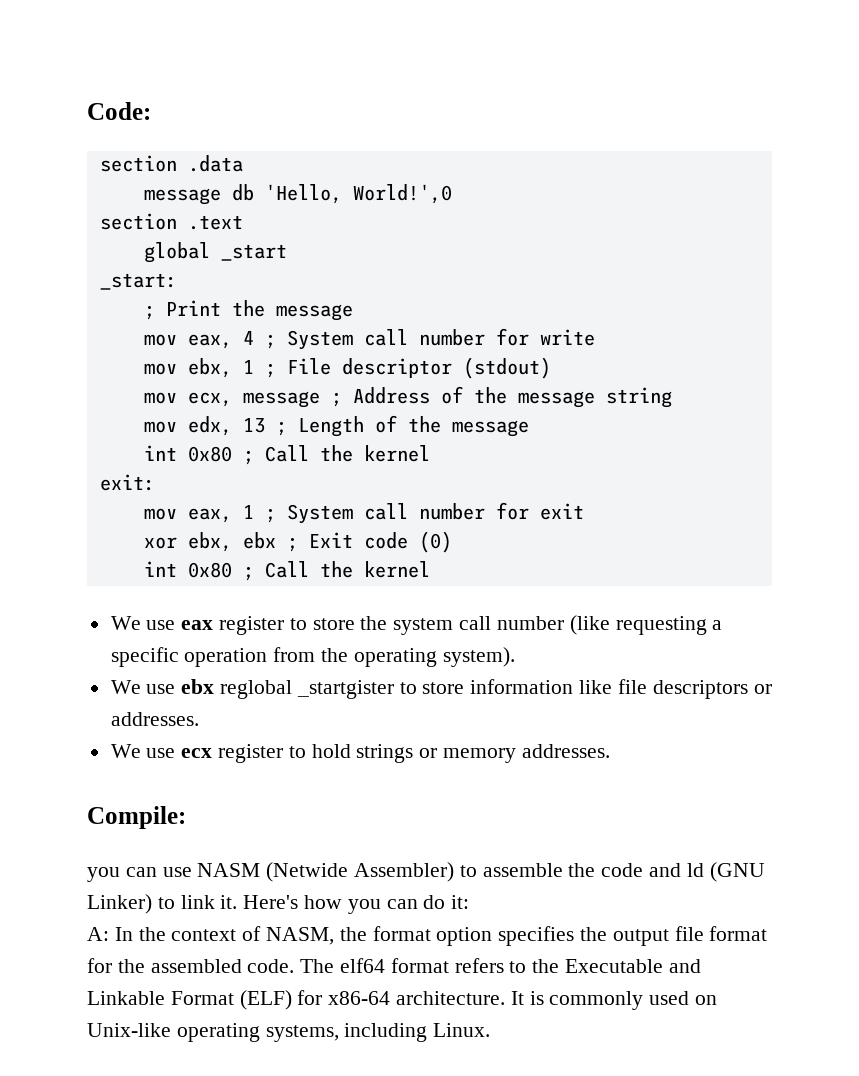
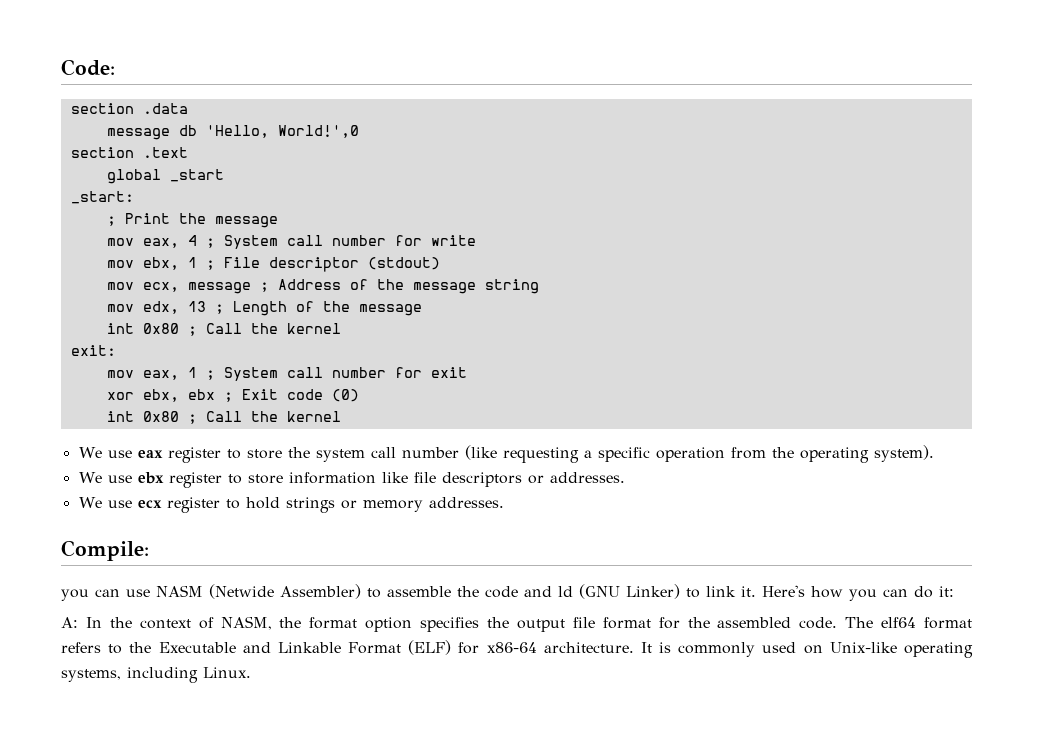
[220,680,394,699] reglobal _startgister -> [168,472,222,488] register

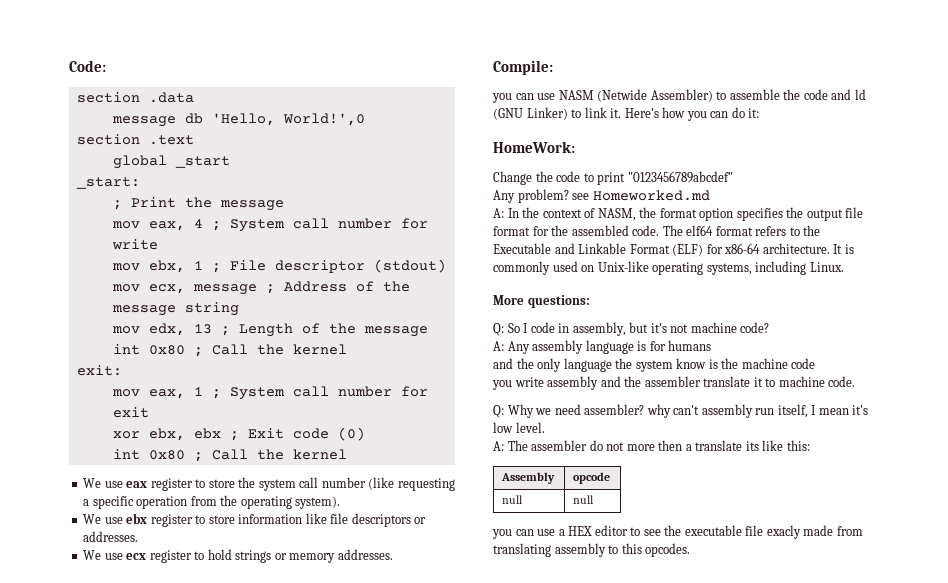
(954, 591) none -> [493,141,575,153] [493,171,733,185] [493,189,710,203] // HomeWork: // Change the code to print "0123456789abcdef" // Any problem? see Homeworked.md
(251, 672) none -> [493,295,590,308] [493,322,770,336] [493,340,712,354] [493,358,816,372] [492,376,856,390] [493,404,869,418] [493,422,545,433] [493,440,810,451] [501,472,556,484] [573,472,611,484] [502,495,524,504] [573,495,595,504] [492,525,863,539] [493,543,691,557] // More questions: // Q: So I code in assembly, but it's not machine code? // A: Any assembly language is for humans // and the only language the system know is the machine code // you write assembly and the assembler translate it to machine code. // Q: Why we need assembler? why can't assembly run itself, I mean it's low level. // A: The assembler do not more then a translate its like this: // Assembly | opcode // null | null // you can use a HEX editor to see the executable file exacly made from translating assembly to this opcodes.

